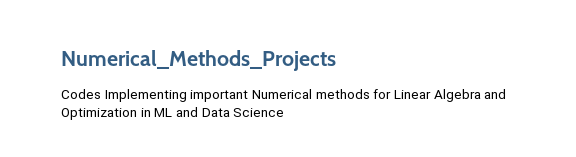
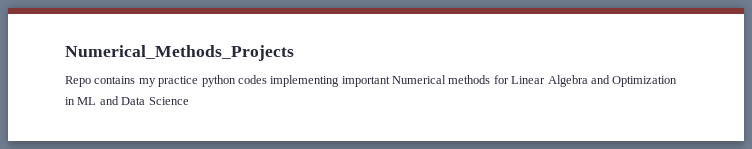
[61,89,187,102] Codes Implementing -> [65,75,340,87] Repo contains my practice python codes implementing

